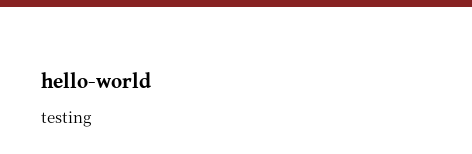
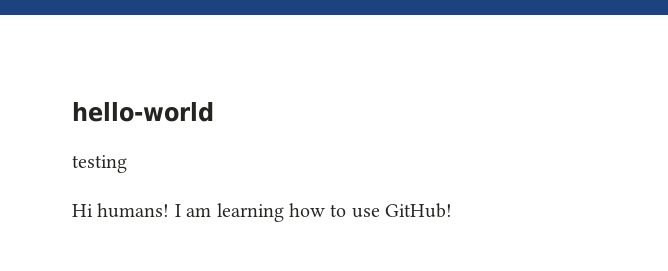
(92, 119) none -> [72,203,453,222] // Hi humans! I am learning how to use GitHub!

